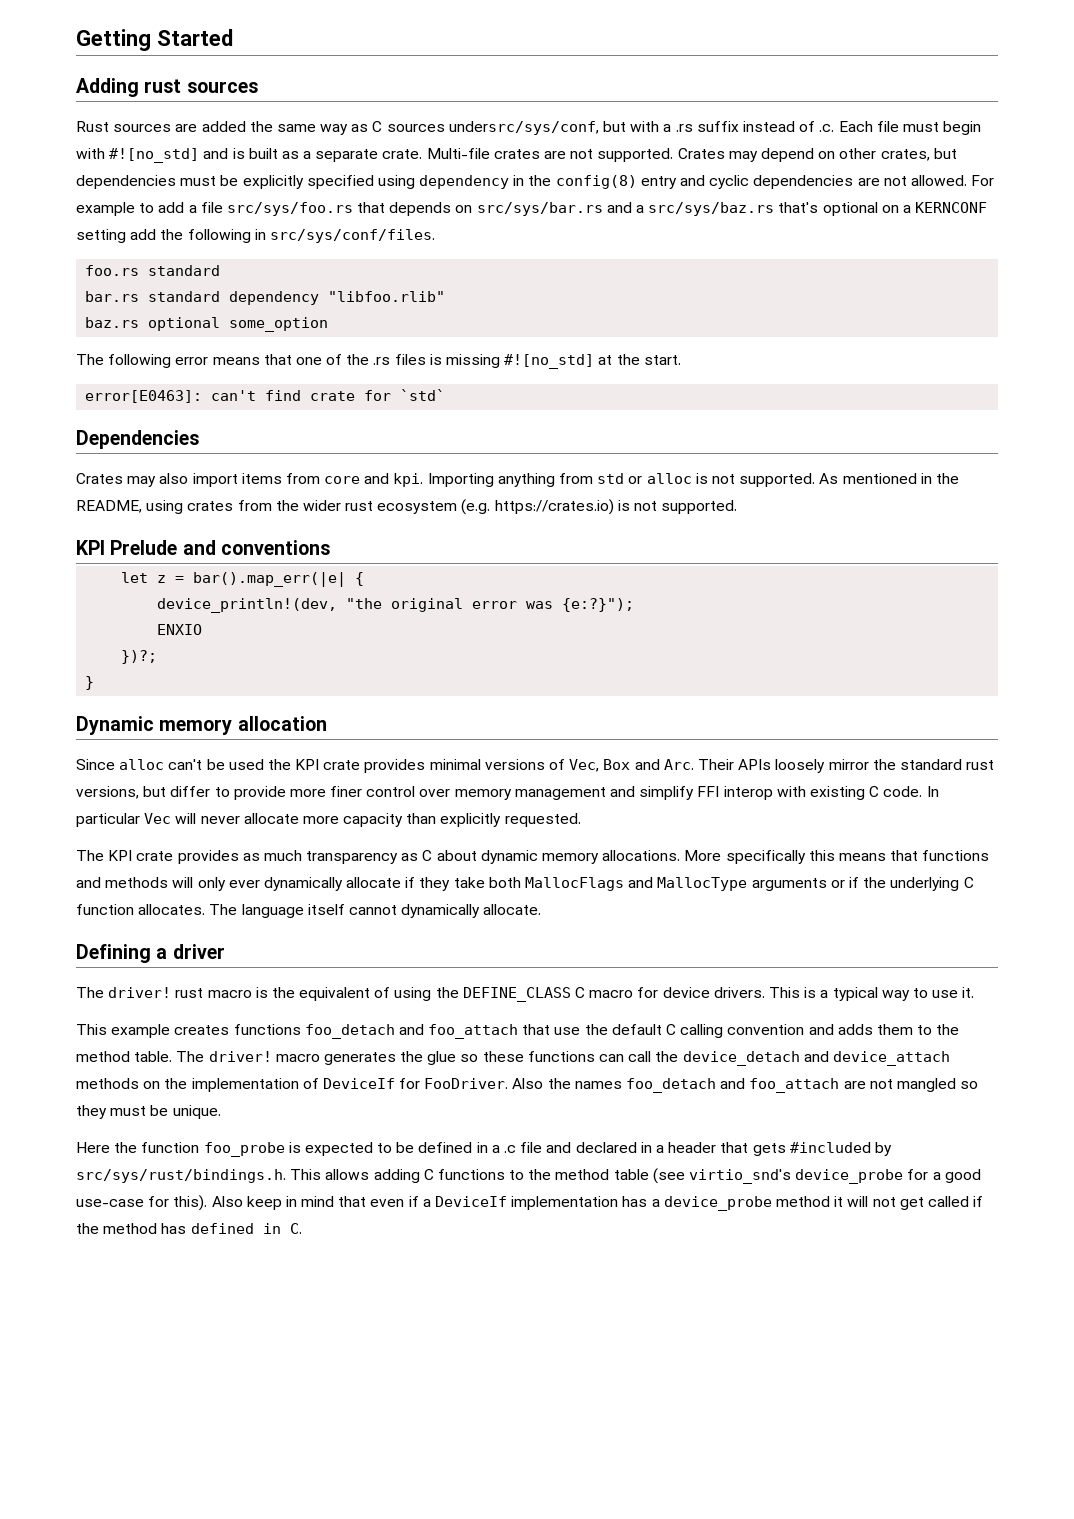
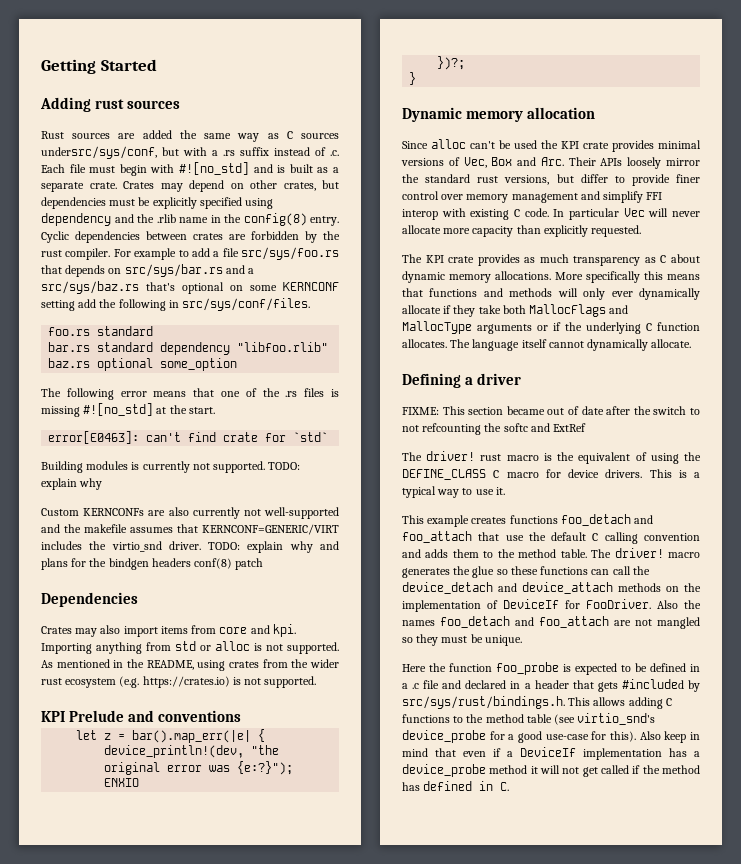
[426,148,674,162] Multi-file crates are not supported. -> (117, 185) none
[513,175,967,189] in the config(8) entry and cyclic dependencies are not allowed. -> [114,213,339,226] [41,231,340,243] [41,248,111,260] and the .rlib name in the config(8) entry. Cyclic dependencies between crates are forbidden by the rust compiler.
[902,205,911,213] a -> [250,285,277,291] some
(446, 395) none -> [41,461,301,473] [41,478,103,490] [41,507,339,519] [41,524,339,535] [41,541,339,553] [41,558,264,570] // Building modules is currently not supported. TODO: explain why // Custom KERNCONFs are also currently not well-supported and the makefile assumes that KERNCONF=GENERIC/VIRT includes the virtio_snd driver. TODO: explain why and plans for the bindgen headers conf(8) patch
[289,789,326,797] more -> (670, 180) none
(225, 951) none -> [402,406,700,415] [402,423,587,435] // FIXME: This section became out of date after the switch to not refcounting the softc and ExtRef

